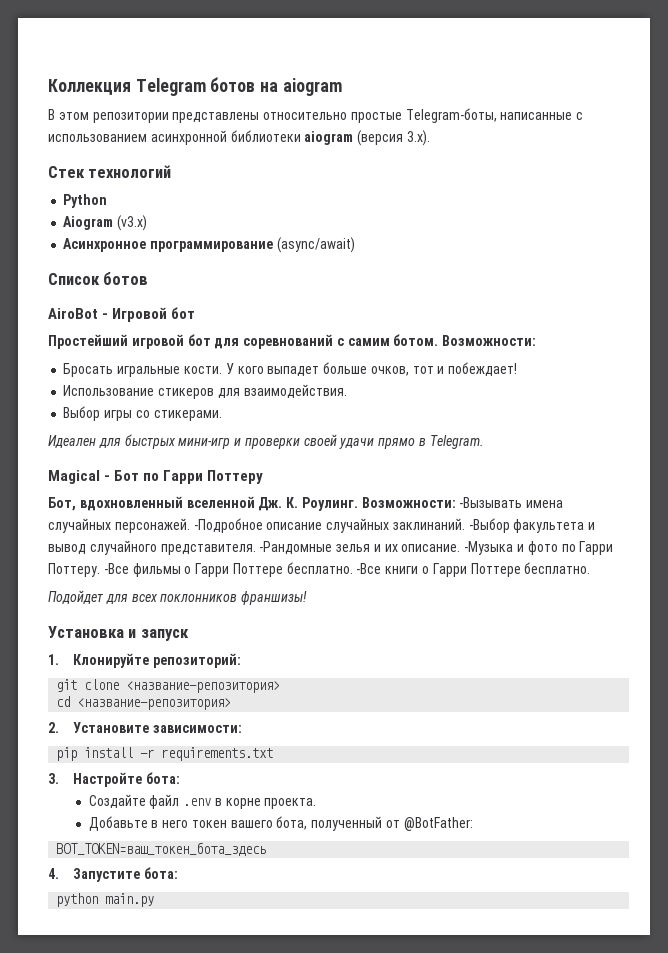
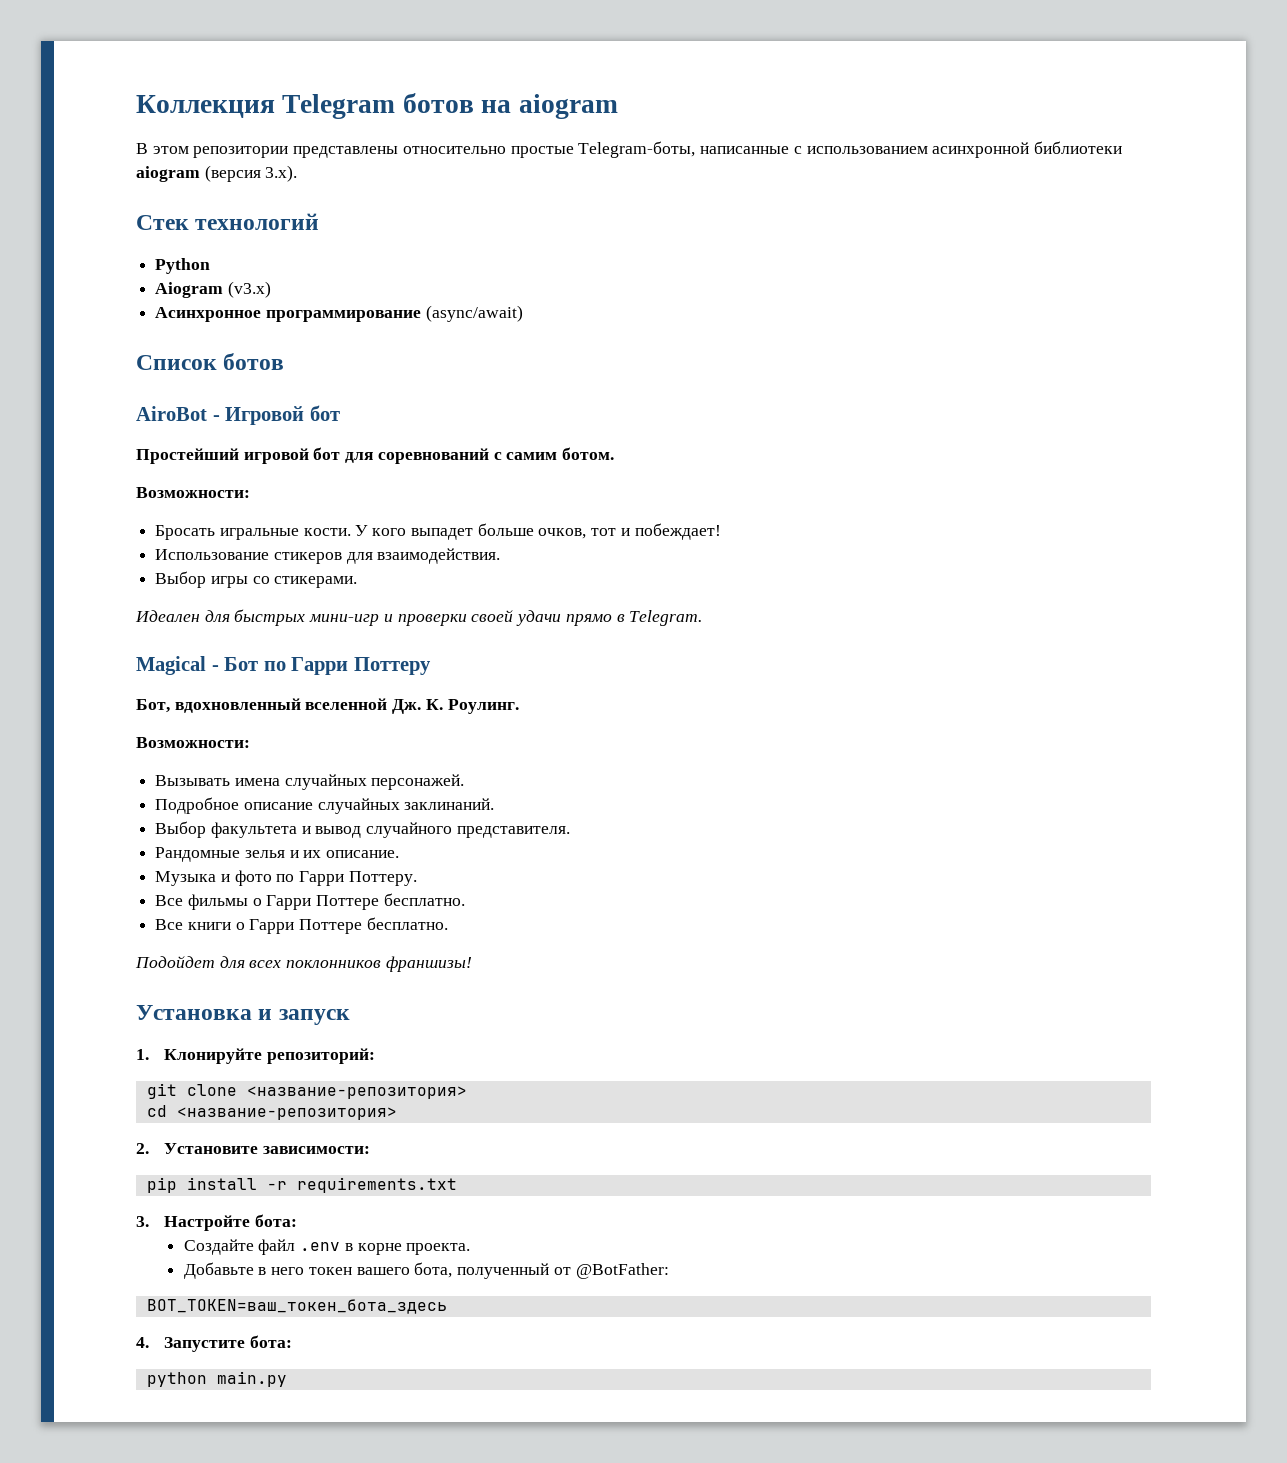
(439, 340) none -> (615, 453) //
[361,497,523,508] Возможности: -Вызывать -> [136,737,250,748] [155,775,231,786] // Возможности: // Вызывать
[193,518,263,533] -Подробное -> [155,797,240,814] // Подробное
[468,518,510,533] -Выбор -> [155,821,207,838] // Выбор
[259,541,333,554] -Рандомные -> [155,847,241,862] // Рандомные
[464,541,514,555] -Музыка -> [155,871,217,886] // Музыка
[103,563,129,574] -Все -> [155,895,184,906] // Все
[356,563,382,574] -Все -> [155,919,184,930] // Все

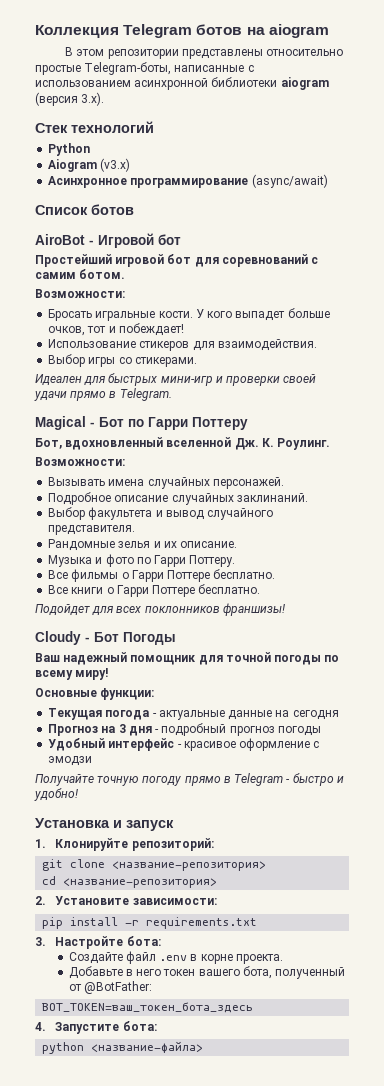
(472, 964) none -> [35,631,176,645] [35,652,340,665] [35,668,109,680] [35,688,155,700] [48,708,339,720] [48,723,321,736] [48,738,320,751] [48,756,93,766] [35,773,344,786] [34,788,78,801] // Cloudy - Бот Погоды // Ваш надежный помощник для точной погоды по всему миру! // Основные функции: // Текущая погода - актуальные данные на сегодня // Прогноз на 3 дня - подробный прогноз погоды // Удобный интерфейс - красивое оформление с эмодзи // Получайте точную погоду прямо в Telegram - быстро и удобно!
[216,1371,287,1387] main.py -> [91,1041,204,1053] <название-файла>

